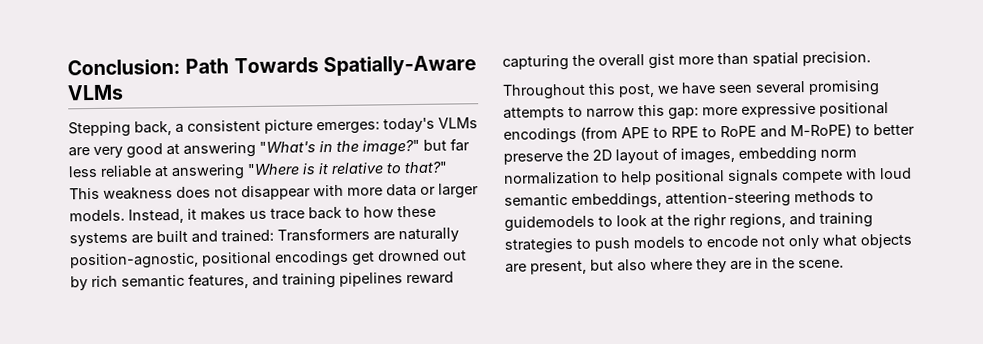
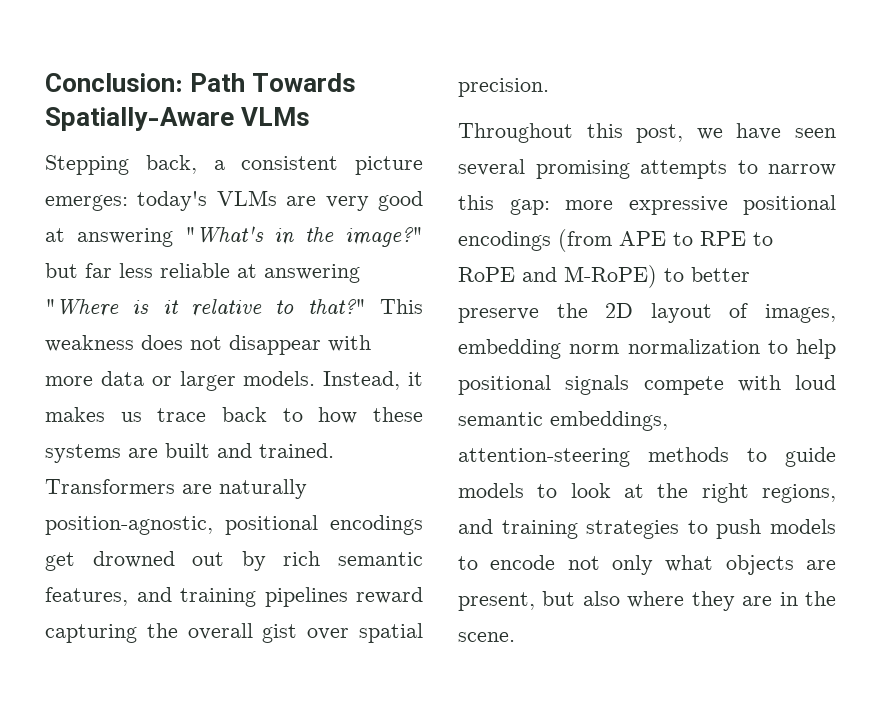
[221,229,274,243] trained: -> [259,443,334,458] trained.
[678,52,749,66] more than -> [307,628,350,640] over
[504,215,595,232] guidemodels -> [785,447,836,467] [458,483,524,498] guide models
[693,214,727,230] righr -> [701,483,749,503] right

